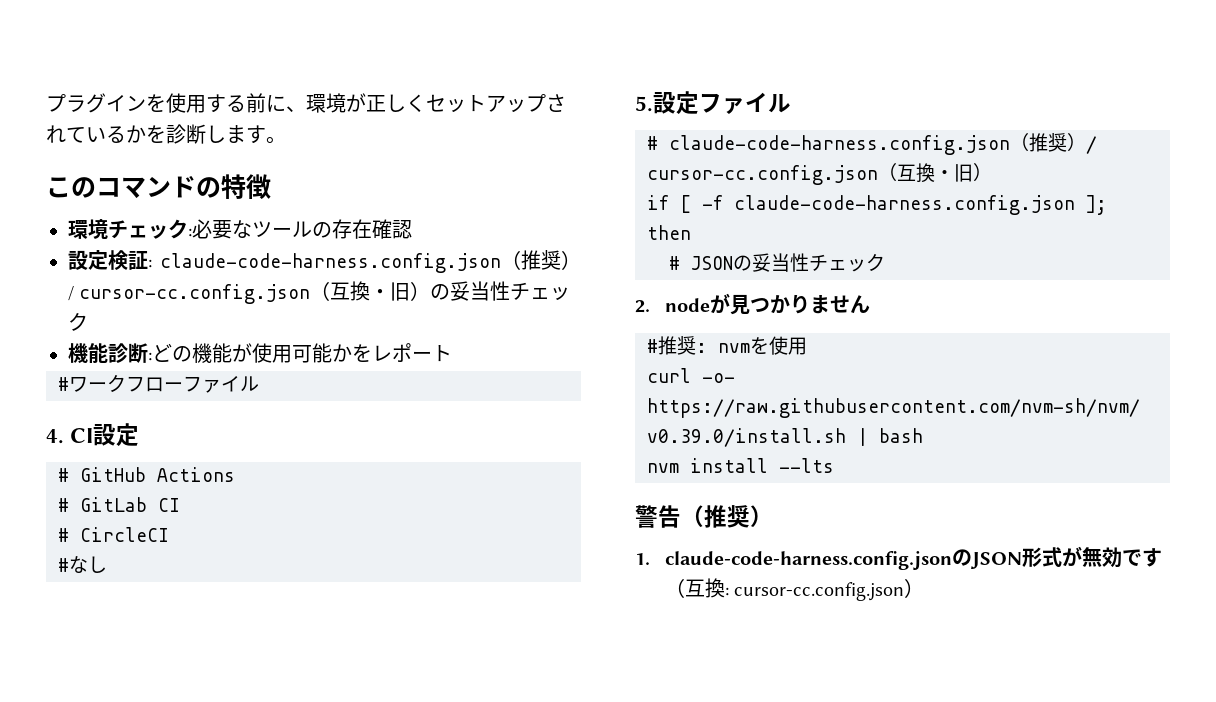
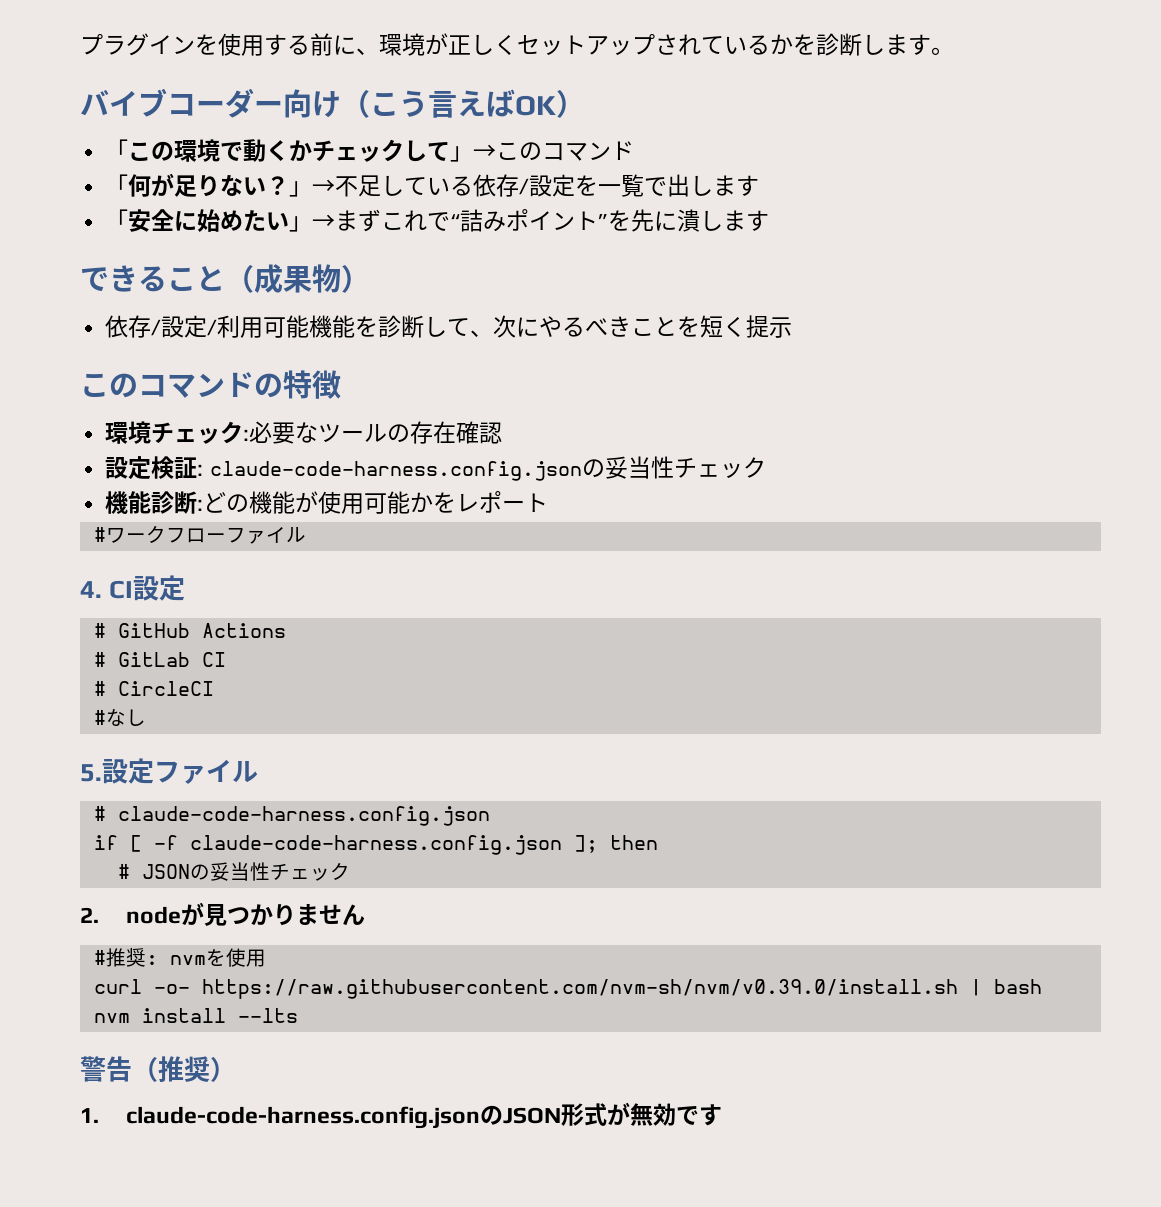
(286, 140) none -> [80,88,585,118] [105,139,635,162] [105,173,760,197] [105,209,770,232] [80,264,370,293] [105,315,793,338] // バイブコーダー向け（こう言えばOK） // 「この環境で動くかチェックして」→このコマンド // 「何が足りない？」→不足している依存/設定を一覧で出します // 「安全に始めたい」→まずこれで“詰みポイント”を先に潰します // できること（成果物） // 依存/設定/利用可能機能を診断して、次にやるべきことを短く提示
[501,250,581,270] [68,281,431,304] （推奨）/ cursor-cc.config.json（互換・旧） -> (582, 471) none
[1010,133,1097,154] [647,163,992,185] （推奨）/ cursor-cc.config.json（互換・旧） -> (490, 816) none
[664,578,925,601] （互換: cursor-cc.config.json） -> (722, 1115) none

